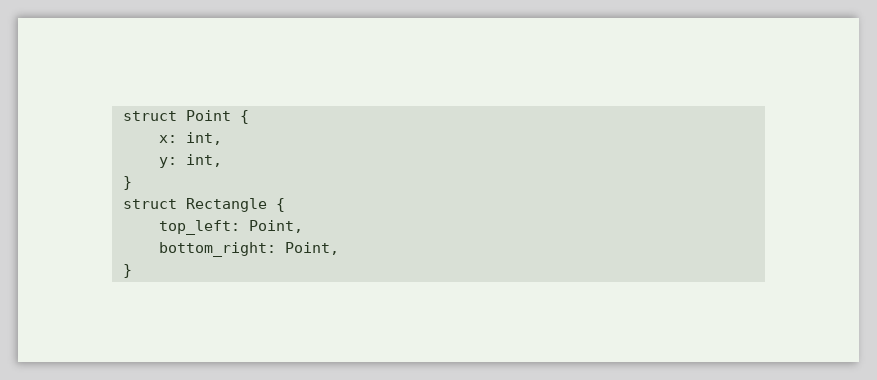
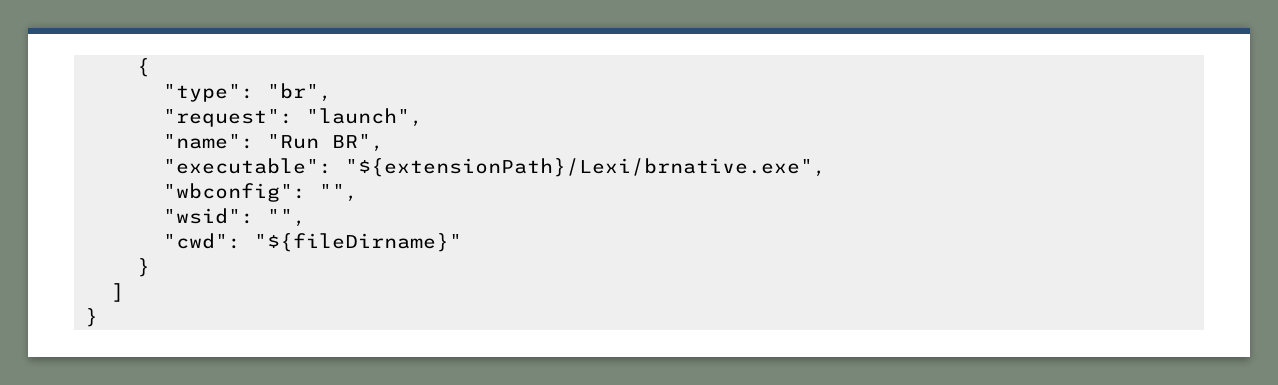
[123,110,250,124] [159,132,223,145] [159,154,223,168] [123,176,133,190] [123,198,286,212] [159,220,304,235] [159,242,340,257] struct Point { // x: int, // y: int, // } // struct Rectangle { // top_left: Point, // bottom_right: Point, -> [137,58,151,77] [163,83,333,102] [163,108,424,127] [163,134,385,152] [163,158,827,177] [163,183,359,202] [163,208,307,227] [163,233,463,252] [137,258,151,277] [111,283,125,302] { // "type": "br", // "request": "launch", // "name": "Run BR", // "executable": "${extensionPath}/Lexi/brnative.exe", // "wbconfig": "", // "wsid": "", // "cwd": "${fileDirname}" // } // ]

